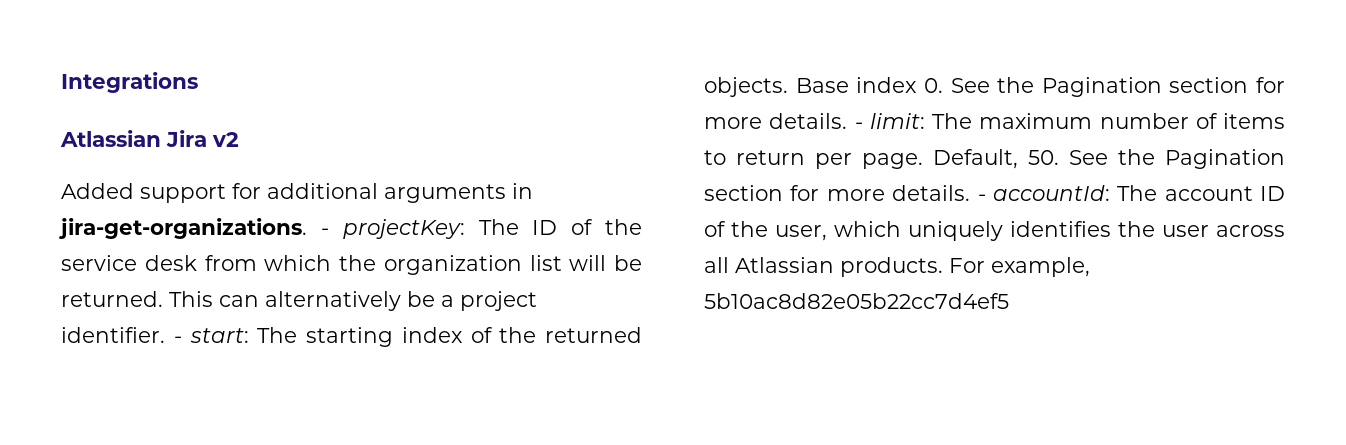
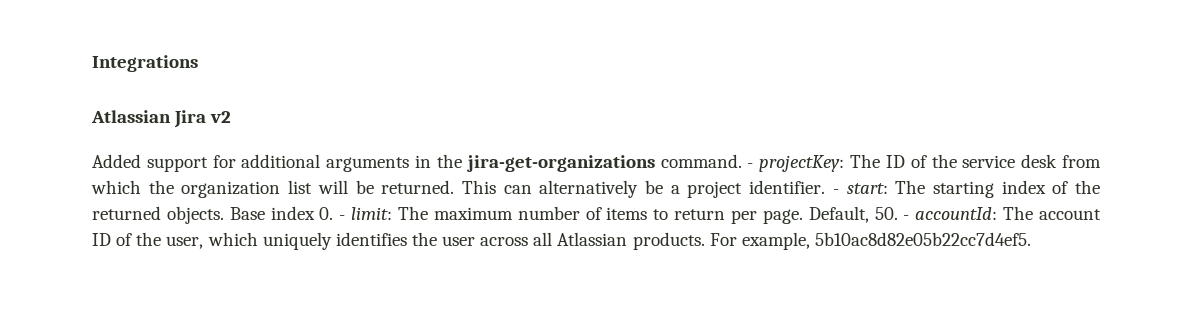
[59,218,307,239] jira-get-organizations. -> [436,154,742,172] the jira-get-organizations command.
[950,77,1285,97] [704,113,848,129] See the Pagination section for more details. -> (334, 213) none
[1069,149,1285,169] [704,185,971,201] See the Pagination section for more details. -> (898, 213) none
[704,293,1009,309] 5b10ac8d82e05b22cc7d4ef5 -> [814,232,1031,246] 5b10ac8d82e05b22cc7d4ef5.

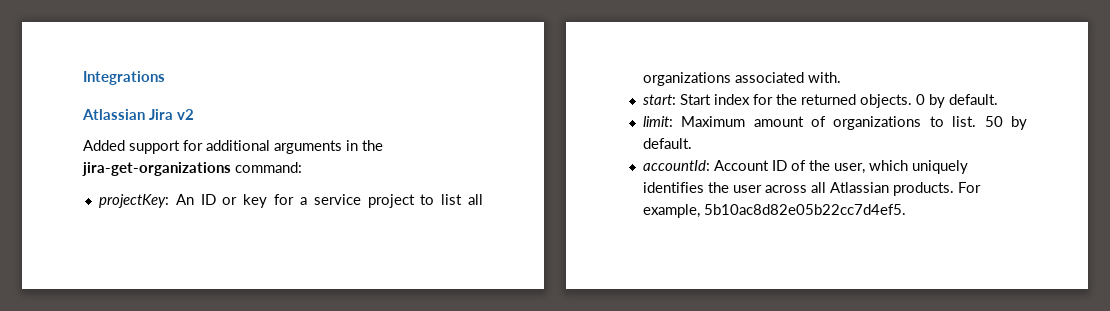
[660,154,1102,172] [91,180,1101,198] [92,206,1102,224] command. - projectKey: The ID of the service desk from which the organization list will be returned. This can alternatively be a project identifier. - start: The starting index of the returned objects. Base index 0. - limit: The maximum number of items to return per page. Default, 50. - accountId: The account -> [235,162,302,173] [98,194,483,208] [642,72,841,86] [642,94,998,108] [642,116,1027,130] [642,138,692,149] [642,160,769,171] command: // projectKey: An ID or key for a service project to list all organizations associated with. // start: Start index for the returned objects. 0 by default. // limit: Maximum amount of organizations to list. 50 by default. // accountId: Account

